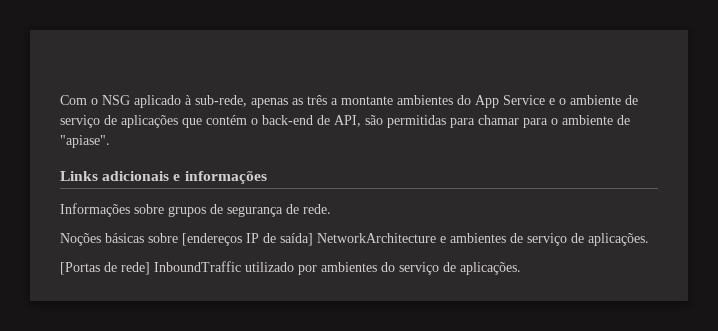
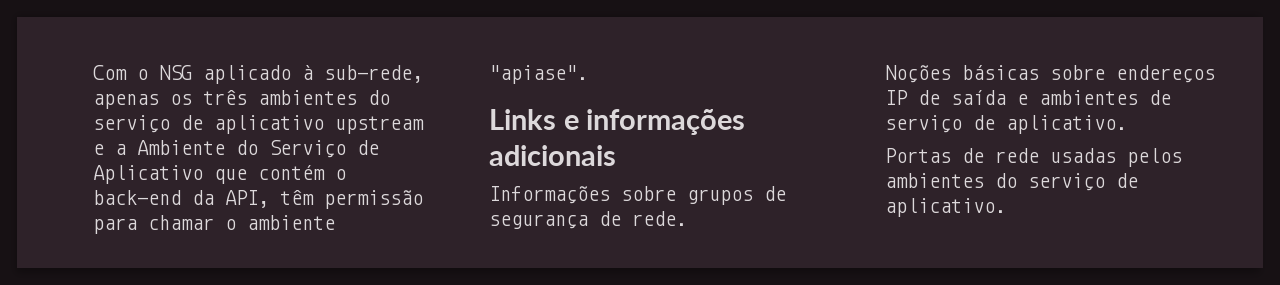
[292,95,638,108] [60,115,446,128] as três a montante ambientes do App Service e o ambiente de serviço de aplicações que contém o back-end de API, são permitidas -> [170,90,390,105] [93,115,424,134] [93,140,379,158] [93,165,346,184] [93,190,423,209] os três ambientes do serviço de aplicativo upstream e a Ambiente do Serviço de Aplicativo que contém o back-end da API, têm permissão
[523,115,630,128] para o ambiente de -> [225,215,335,230] o ambiente
[102,171,170,181] adicionais -> (556, 119) none
(267, 177) none -> [489,145,616,166] adicionais
[182,233,242,246] [endereços -> [1116,65,1215,83] endereços
[280,233,436,246] saída] NetworkArchitecture -> [951,90,1006,105] saída
[588,233,649,246] [60,261,521,275] aplicações. // [Portas de rede] InboundTraffic utilizado por ambientes do serviço de aplicações. -> [1006,115,1127,134] [885,148,1182,167] [885,173,1138,191] [885,198,1006,217] aplicativo. // Portas de rede usadas pelos ambientes do serviço de aplicativo.

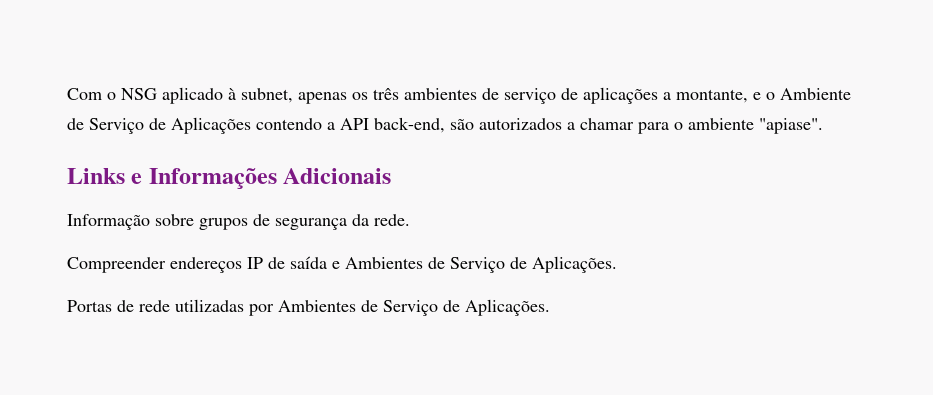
[324,65,423,83] sub-rede, -> [241,88,293,103] subnet,
[368,90,390,105] [93,115,424,134] [93,140,379,158] [93,165,346,184] [93,190,423,209] [93,215,214,234] do serviço de aplicativo upstream e a Ambiente do Serviço de Aplicativo que contém o back-end da API, têm permissão para chamar -> [482,87,851,104] [67,117,669,134] de serviço de aplicações a montante, e o Ambiente de Serviço de Aplicações contendo a API back-end, são autorizados a chamar para
[586,109,746,135] [489,145,616,166] [489,186,610,204] informações adicionais // Informações -> [148,168,392,189] [67,214,150,230] Informações Adicionais // Informação
[599,211,621,226] de -> [352,214,369,226] da
[885,65,1105,83] Noções básicas sobre -> [67,257,166,273] Compreender
[1039,90,1171,105] [885,115,1127,134] [885,148,1182,167] [885,173,1138,191] [885,198,1006,217] ambientes de serviço de aplicativo. // Portas de rede usadas pelos ambientes do serviço de aplicativo. -> [345,256,617,273] [67,299,550,316] Ambientes de Serviço de Aplicações. // Portas de rede utilizadas por Ambientes de Serviço de Aplicações.

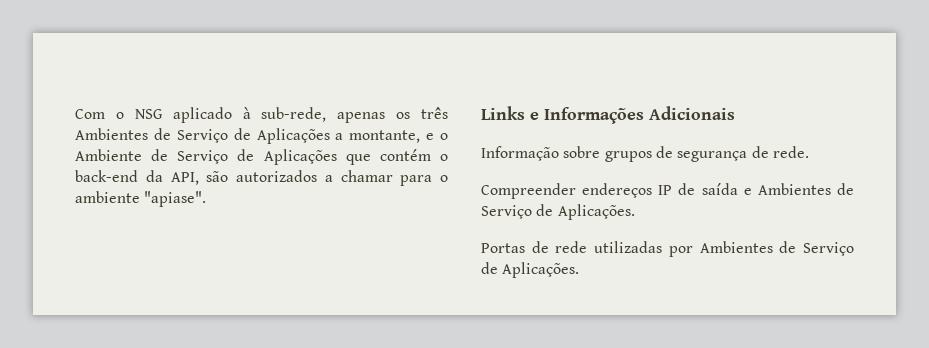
[241,88,293,103] subnet, -> [261,107,327,122] sub-rede,
[404,87,658,104] ambientes de serviço de aplicações -> [75,128,330,144] Ambientes de Serviço de Aplicações
[256,117,445,133] contendo a API back-end, -> [345,149,449,165] [75,170,199,185] que contém o back-end da API,
[352,214,369,226] da -> [751,146,769,158] de

